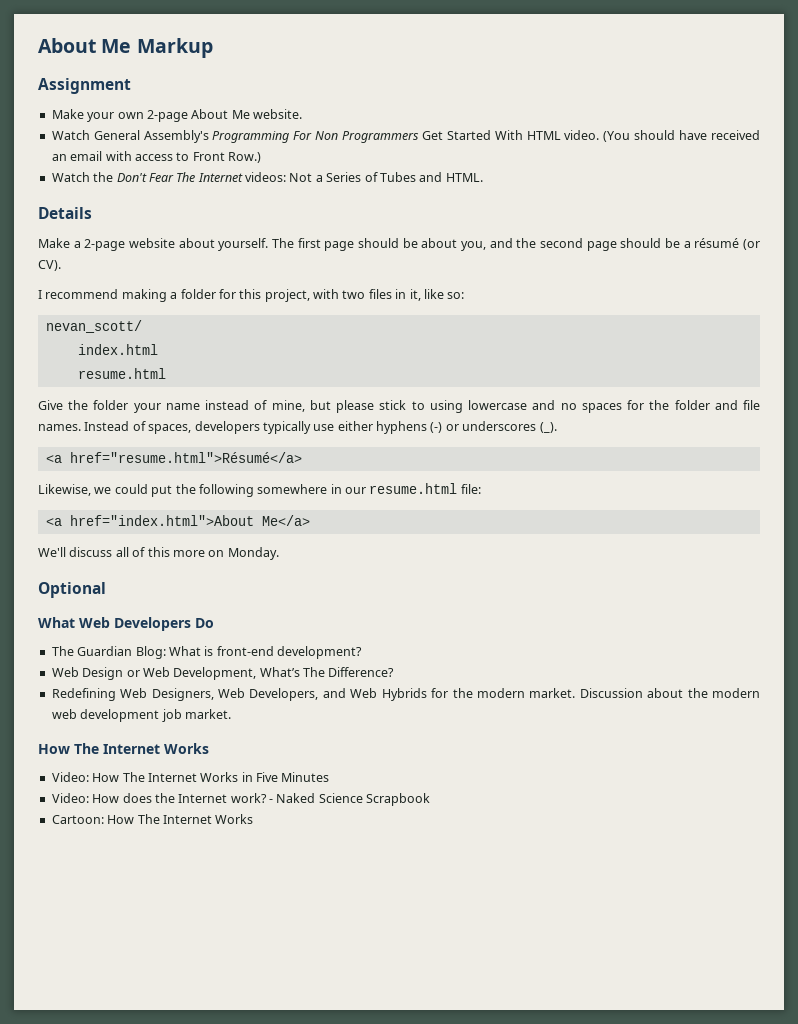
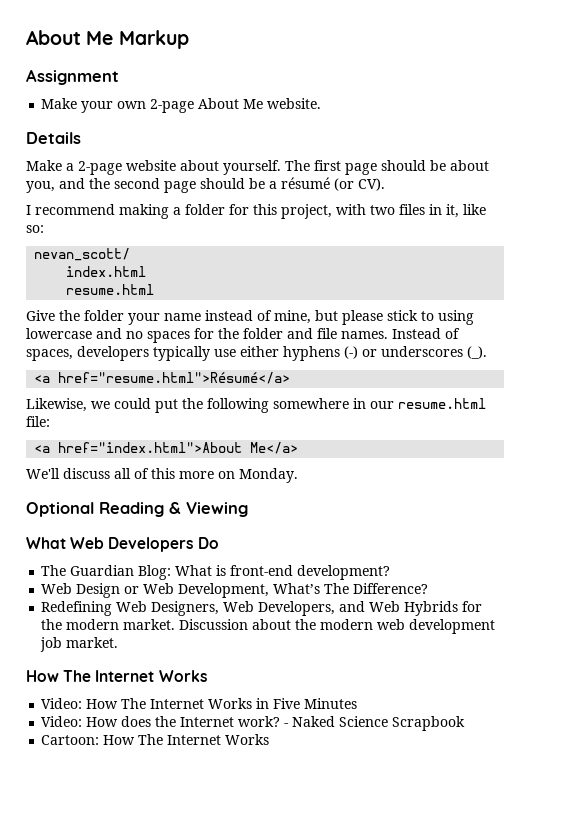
[51,130,760,143] [51,151,261,163] [51,172,483,182] // Watch General Assembly's Programming For Non Programmers Get Started With HTML video. (You should have received an email with access to Front Row.) // Watch the Don't Fear The Internet videos: Not a Series of Tubes and HTML. -> (322, 103) none
(106, 590) none -> [99,502,248,517] Reading & Viewing

